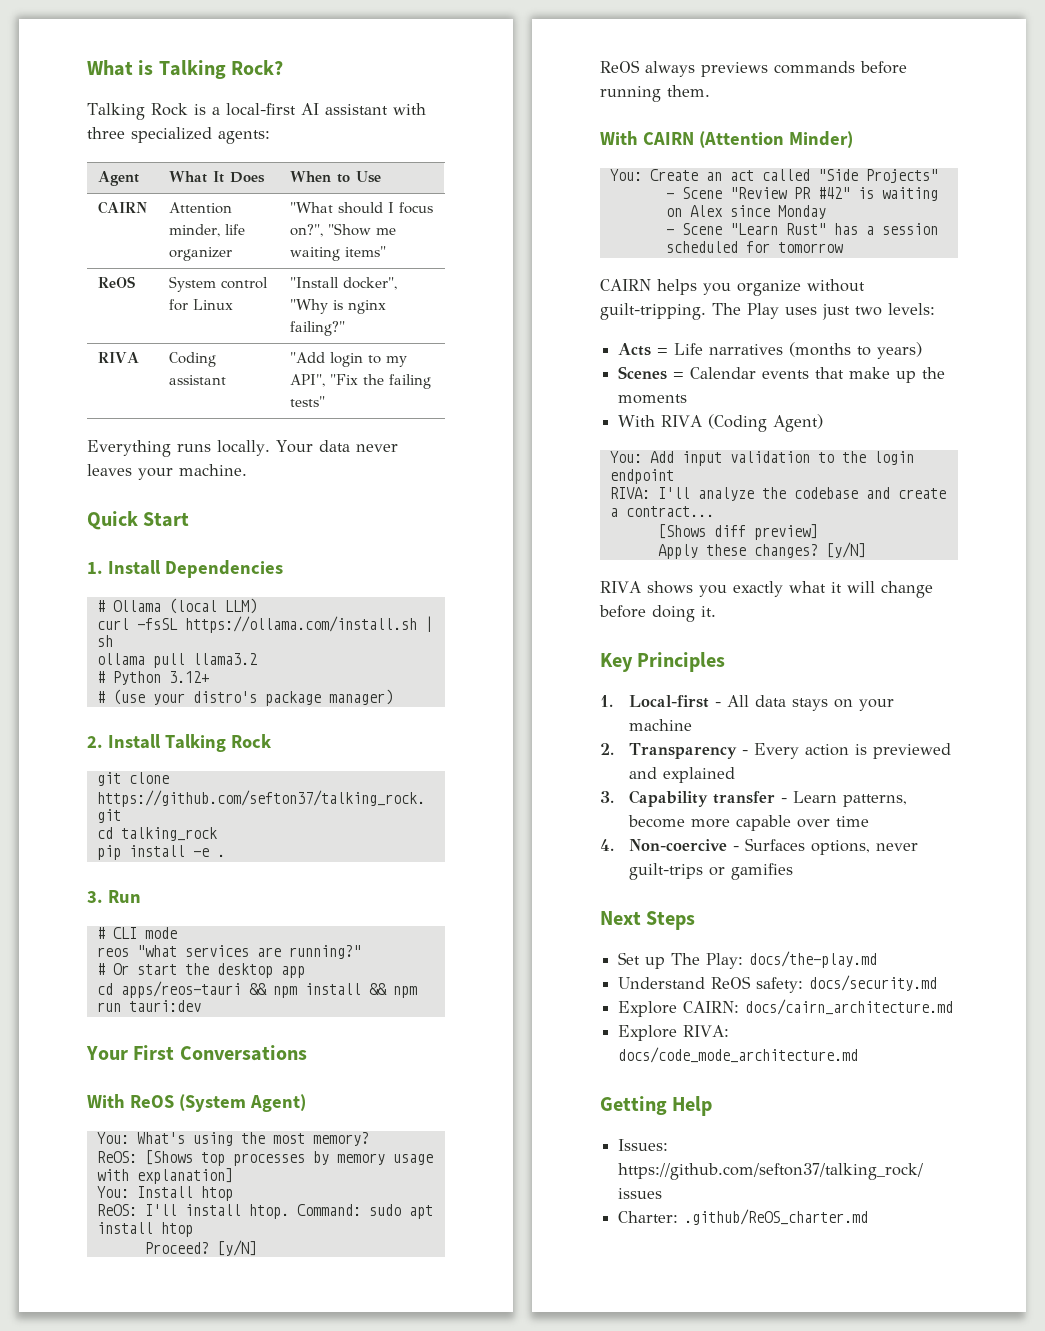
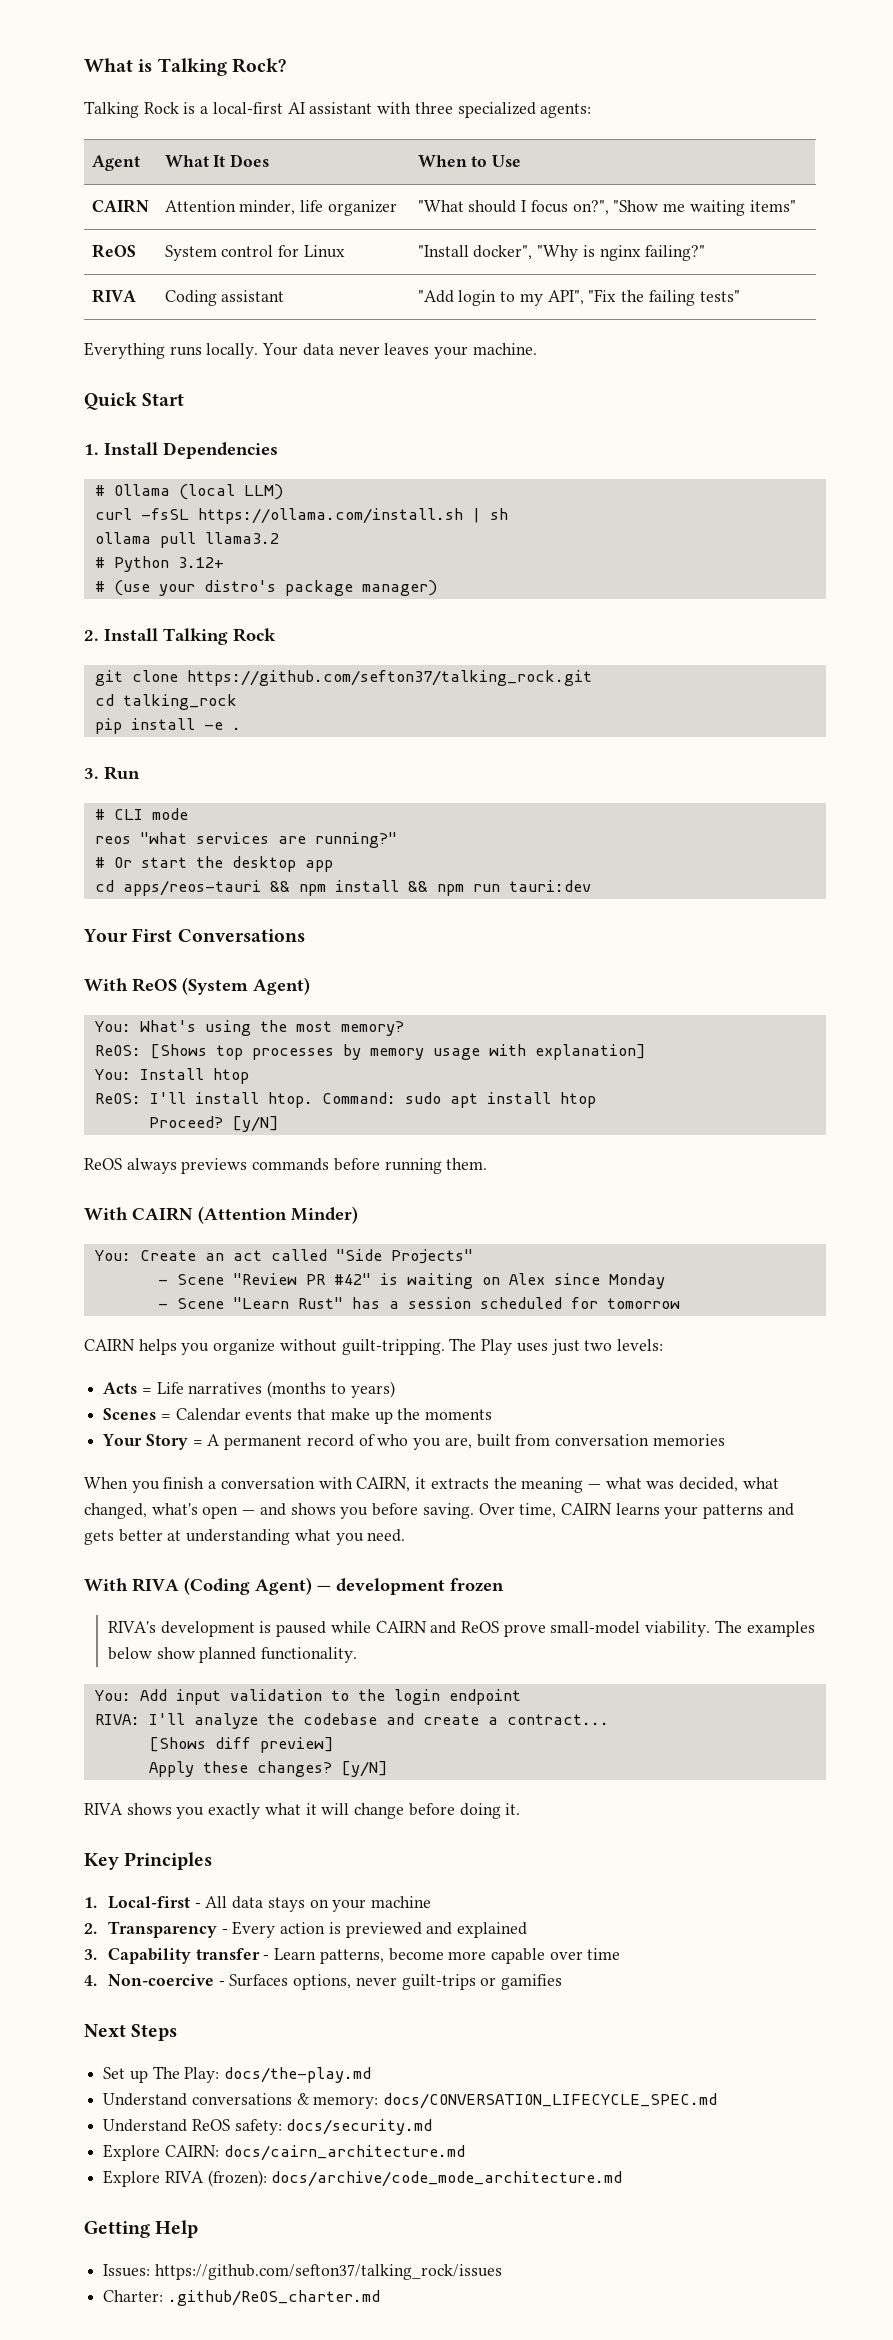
[618,414,824,432] With RIVA (Coding Agent) -> [102,1434,725,1450] [84,1477,779,1493] [84,1503,794,1519] [84,1529,406,1545] [84,1577,504,1595] [107,1620,815,1637] [107,1647,358,1663] Your Story = A permanent record of who you are, built from conversation memories // When you finish a conversation with CAIRN, it extracts the meaning — what was decided, what changed, what's open — and shows you before saving. Over time, CAIRN learns your patterns and gets better at understanding what you need. // With RIVA (Coding Agent) — development frozen // RIVA's development is paused while CAIRN and ReOS prove small-model viability. The examples below show planned functionality.
(878, 959) none -> [103,2093,718,2109] // Understand conversations & memory: docs/CONVERSATION_LIFECYCLE_SPEC.md
[683,1025,730,1037] [618,1047,859,1063] RIVA: docs/code_mode_architecture.md -> [164,2170,623,2187] RIVA (frozen): docs/archive/code_mode_architecture.md

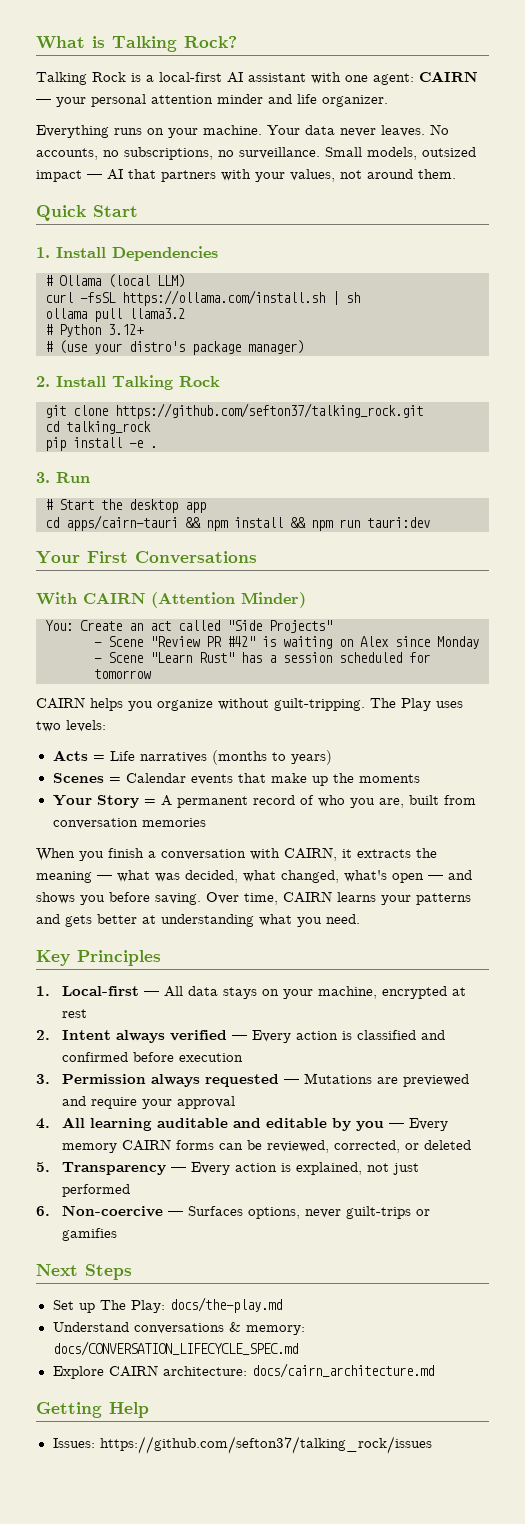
[414,102,592,118] [91,155,140,171] [164,154,270,167] [417,155,522,167] [91,199,149,213] [164,200,397,216] [417,200,796,216] [91,244,136,258] [164,245,345,261] [417,245,706,261] [91,289,136,303] [164,290,285,306] [417,289,740,306] [84,342,537,359] three specialized agents: // Agent | What It Does | When to Use // CAIRN | Attention minder, life organizer | "What should I focus on?", "Show me waiting items" // ReOS | System control for Linux | "Install docker", "Why is nginx failing?" // RIVA | Coding assistant | "Add login to my API", "Fix the failing tests" // Everything runs locally. Your data never leaves your machine. -> [345,71,478,85] [36,94,388,107] [36,124,449,138] [36,147,476,160] [36,169,456,182] one agent: CAIRN — your personal attention minder and life organizer. // Everything runs on your machine. Your data never leaves. No accounts, no subscriptions, no surveillance. Small models, outsized impact — AI that partners with your values, not around them.
[113,808,188,820] [94,832,397,848] [94,857,187,868] CLI mode // reos "what services are running?" // # Or start -> [59,499,94,510] Start
[122,880,261,896] apps/reos-tauri -> [66,515,178,531] apps/cairn-tauri
[84,977,310,995] [94,1020,404,1036] [94,1044,646,1060] [94,1068,249,1084] [94,1092,596,1108] [148,1116,279,1132] [84,1158,488,1174] // With ReOS (System Agent) // You: What's using the most memory? // ReOS: [Shows top processes by memory usage with explanation] // You: Install htop // ReOS: I'll install htop. Command: sudo apt install htop // Proceed? [y/N] // ReOS always previews commands before running them. -> (257, 557) none
[551,1339,580,1355] just -> (463, 704) none
[84,1577,504,1595] [107,1620,815,1637] [107,1647,358,1663] [94,1689,521,1705] [94,1713,609,1729] [148,1737,334,1753] [148,1761,388,1777] [84,1803,521,1819] // With RIVA (Coding Agent) — development frozen // RIVA's development is paused while CAIRN and ReOS prove small-model viability. The examples below show planned functionality. // You: Add input validation to the login endpoint // RIVA: I'll analyze the codebase and create a contract... // [Shows diff preview] // Apply these changes? [y/N] // RIVA shows you exactly what it will change before doing it. -> (360, 919) none
[194,1903,201,1908] - -> [143,991,159,996] —
[371,1896,432,1908] [84,1921,528,1938] [84,1948,621,1964] [84,1974,225,1986] machine // 2. Transparency - Every action is previewed and explained // 3. Capability transfer - Learn patterns, become more capable over time // 4. Non-coercive - -> [317,986,466,999] [61,1009,87,1018] [36,1030,445,1043] [61,1052,243,1062] [36,1073,469,1087] [61,1096,235,1109] [36,1117,448,1131] [61,1139,471,1153] [36,1162,419,1175] [61,1184,130,1197] [36,1205,183,1217] machine, encrypted at rest // 2. Intent always verified — Every action is classified and confirmed before execution // 3. Permission always requested — Mutations are previewed and require your approval // 4. All learning auditable and editable by you — Every memory CAIRN forms can be reviewed, corrected, or deleted // 5. Transparency — Every action is explained, not just performed // 6. Non-coercive —
[103,2119,433,2135] [103,2144,219,2161] // Understand ReOS safety: docs/security.md // Explore CAIRN: -> [52,1365,247,1379] // Explore CAIRN architecture:
[103,2170,623,2187] // Explore RIVA (frozen): docs/archive/code_mode_architecture.md -> (434, 1370) none
[103,2290,380,2306] // Charter: .github/ReOS_charter.md -> (432, 1445) none

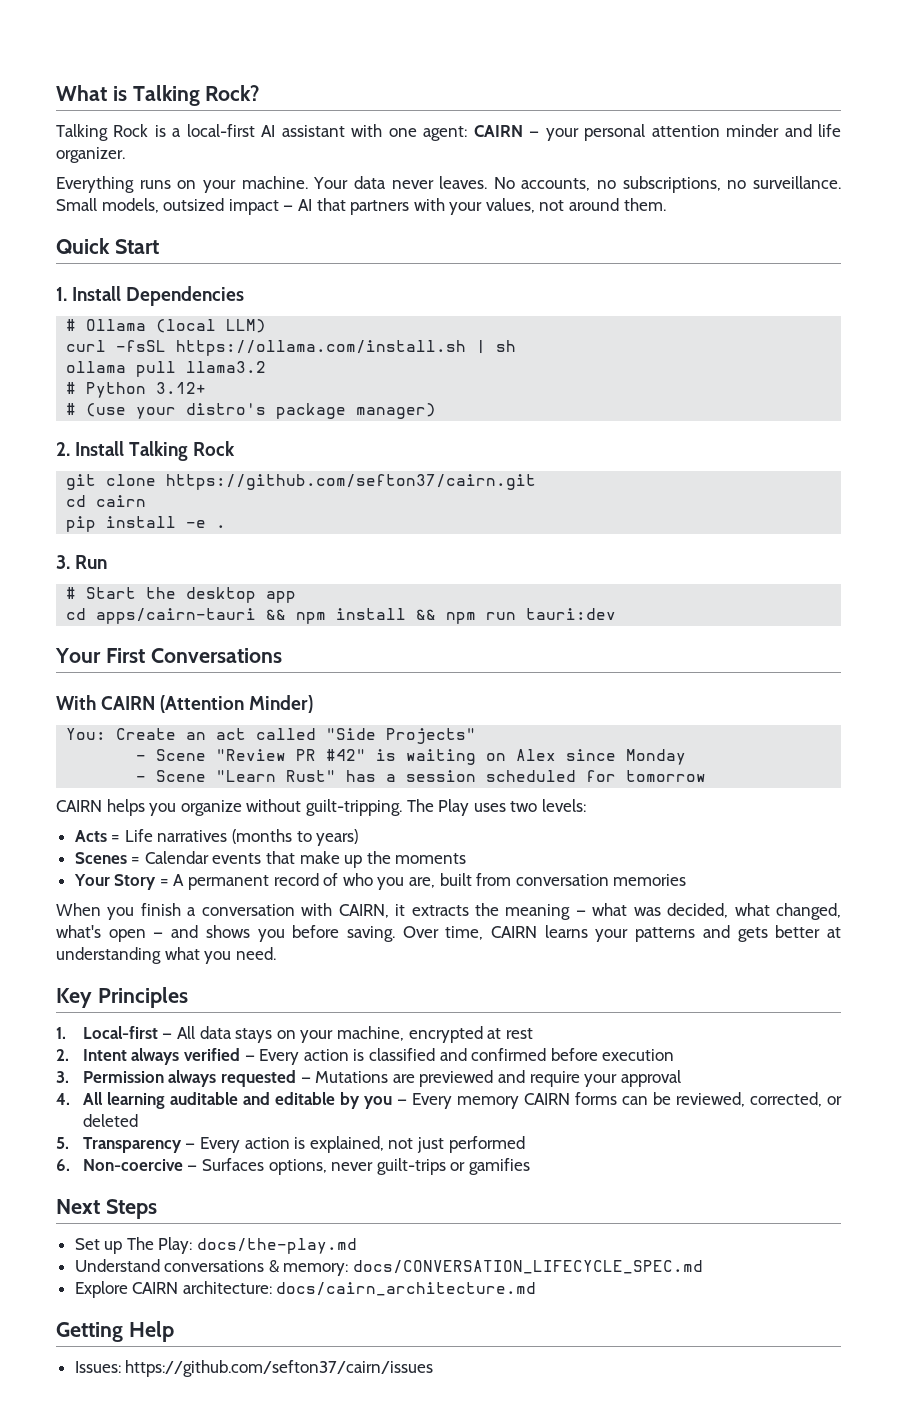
[115,403,423,419] [45,421,151,434] https://github.com/sefton37/talking_rock.git // cd talking_rock -> [166,474,537,490] [66,495,147,507] https://github.com/sefton37/cairn.git // cd cairn
[99,1436,432,1454] https://github.com/sefton37/talking_rock/issues -> [125,1360,434,1377] https://github.com/sefton37/cairn/issues

